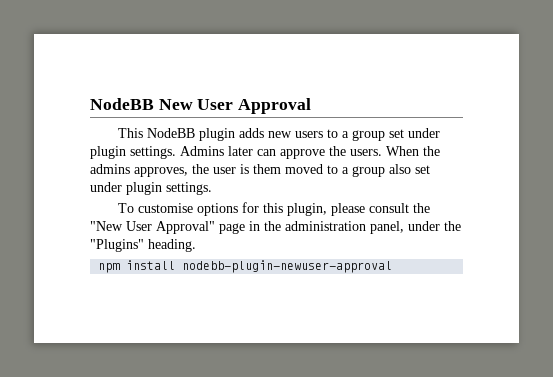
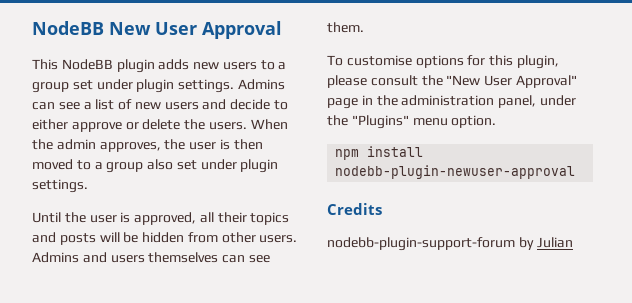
[228,146,325,159] later can approve -> [32,99,289,110] [32,119,181,132] can see a list of new users and decide to either approve or delete
[90,164,130,174] admins -> [56,139,96,150] admin
[253,164,281,174] them -> [233,139,263,150] then
(212, 188) none -> [32,212,290,225] [32,232,298,245] [32,252,270,263] [327,22,364,33] // Until the user is approved, all their topics and posts will be hidden from other users. Admins and users themselves can see them.
[148,239,196,252] heading. -> [412,115,497,128] menu option.
(393, 266) none -> [327,203,382,215] [327,237,573,251] // Credits // nodebb-plugin-support-forum by Julian

